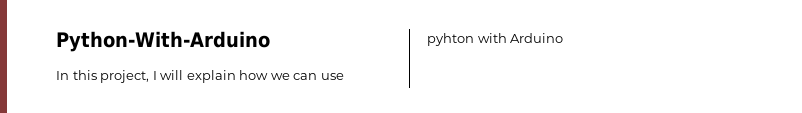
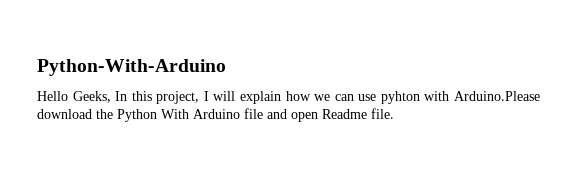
(270, 41) none -> [37,91,111,103] Hello Geeks,
[510,33,564,43] Arduino -> [453,91,540,101] [37,108,394,122] Arduino.Please download the Python With Arduino file and open Readme file.

